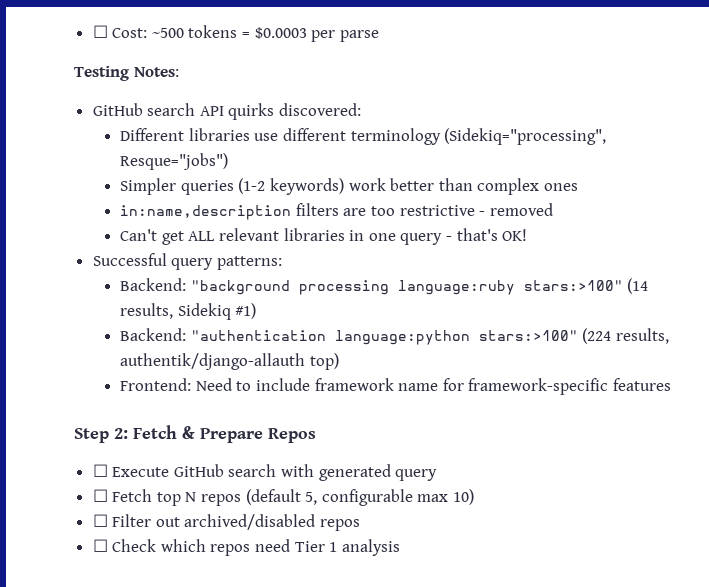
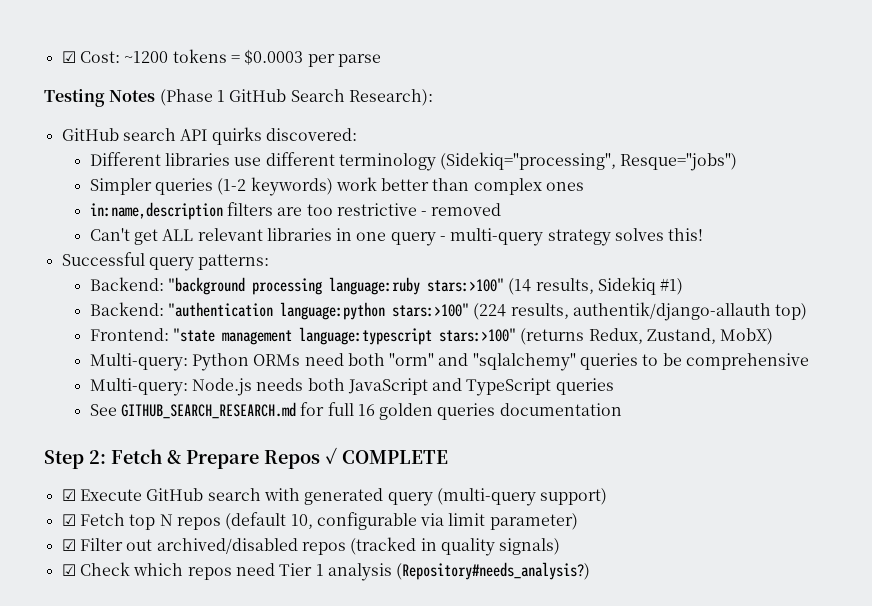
[92,25,184,38] ☐ Cost: ~500 -> [61,51,169,63] ☑ Cost: ~1200
[133,67,179,77] Notes: -> [109,89,433,106] Notes (Phase 1 GitHub Search Research):
[456,228,528,241] that's OK! -> [450,228,704,246] multi-query strategy solves this!
[195,378,671,395] Need to include framework name for framework-specific features -> [172,327,774,345] [89,353,810,371] [89,378,614,396] [89,402,622,420] "state management language:typescript stars:>100" (returns Redux, Zustand, MobX) // Multi-query: Python ORMs need both "orm" and "sqlalchemy" queries to be comprehensive // Multi-query: Node.js needs both JavaScript and TypeScript queries // See GITHUB_SEARCH_RESEARCH.md for full 16 golden queries documentation
[92,464,108,477] // ☐ -> [325,447,448,464] [61,489,76,501] ✓ COMPLETE // ☑
[92,489,108,502] // ☐ -> [436,488,608,506] [61,514,76,526] (multi-query support) // ☑
[305,489,475,506] [92,514,108,527] 5, configurable max 10) // ☐ -> [290,512,578,530] [61,539,76,551] 10, configurable via limit parameter) // ☑
[92,539,108,552] // ☐ -> [350,537,561,556] [61,564,76,576] (tracked in quality signals) // ☑
(400, 547) none -> [396,562,591,580] (Repository#needs_analysis?)

